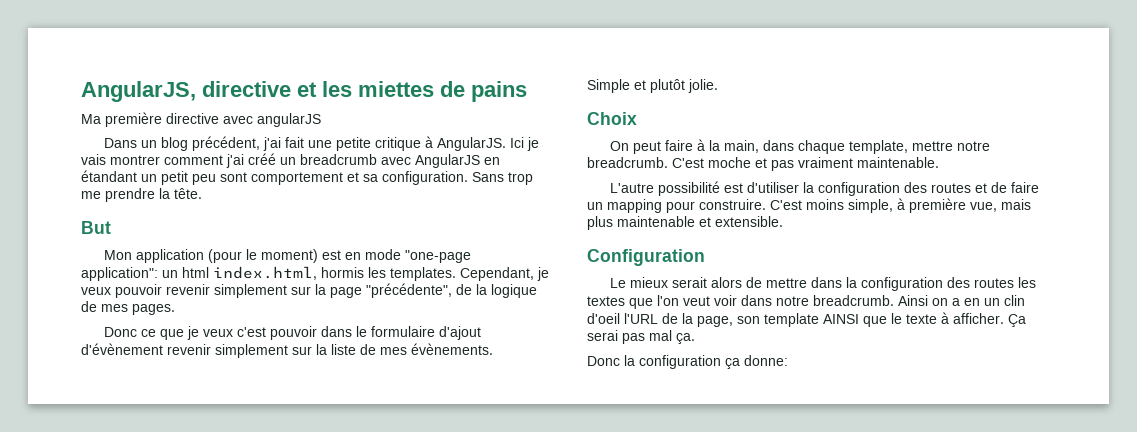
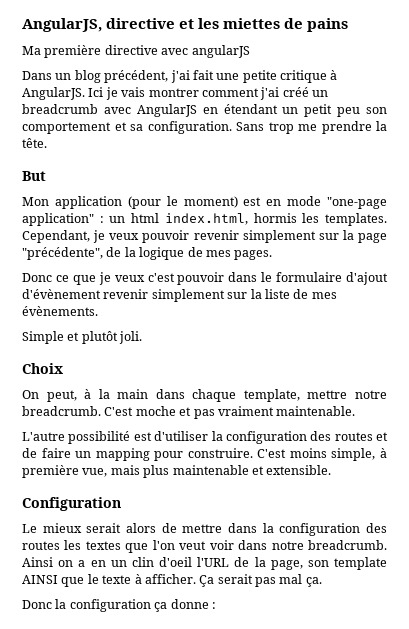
[81,170,137,182] étandant -> [223,104,278,114] étendant
[220,172,247,182] sont -> [366,107,387,114] son
[81,267,158,281] application": -> [22,213,104,226] application" :
[688,79,718,93] jolie. -> [119,331,143,344] joli.
[632,140,693,154] peut faire -> [46,390,77,402] peut,
[723,140,759,153] main, -> [117,389,149,399] main
[587,330,618,341] serai -> [217,574,253,584] serait
[744,355,788,366] donne: -> [170,599,216,609] donne :

